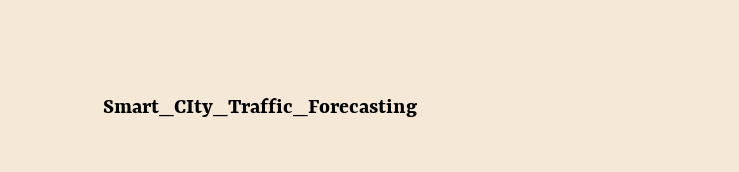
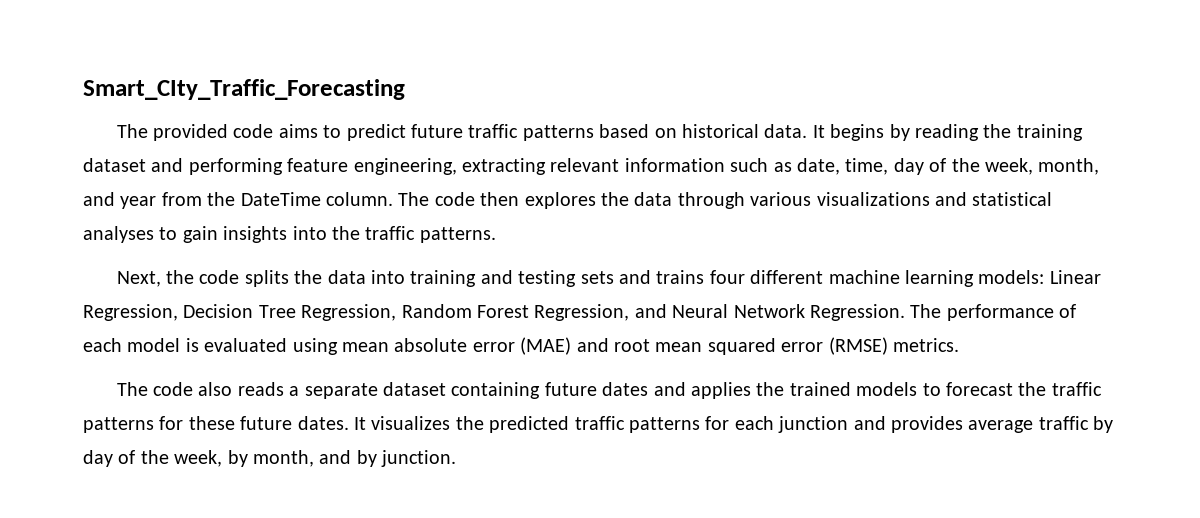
(417, 107) none -> [116,124,1083,141] [83,158,1100,175] [83,192,1053,209] [83,226,496,243] [116,270,1101,287] [83,304,1077,321] [83,337,959,355] [116,382,1102,399] [83,416,1114,433] [83,450,457,467] // The provided code aims to predict future traffic patterns based on historical data. It begins by reading the training dataset and performing feature engineering, extracting relevant information such as date, time, day of the week, month, and year from the DateTime column. The code then explores the data through various visualizations and statistical analyses to gain insights into the traffic patterns. // Next, the code splits the data into training and testing sets and trains four different machine learning models: Linear Regression, Decision Tree Regression, Random Forest Regression, and Neural Network Regression. The performance of each model is evaluated using mean absolute error (MAE) and root mean squared error (RMSE) metrics. // The code also reads a separate dataset containing future dates and applies the trained models to forecast the traffic patterns for these future dates. It visualizes the predicted traffic patterns for each junction and provides average traffic by day of the week, by month, and by junction.

